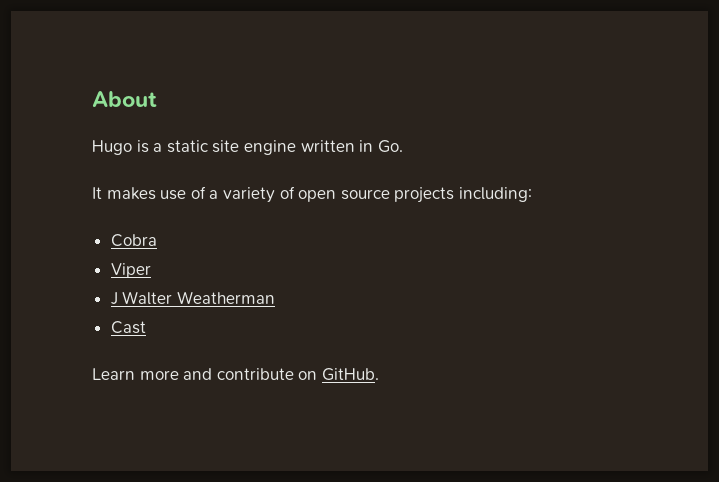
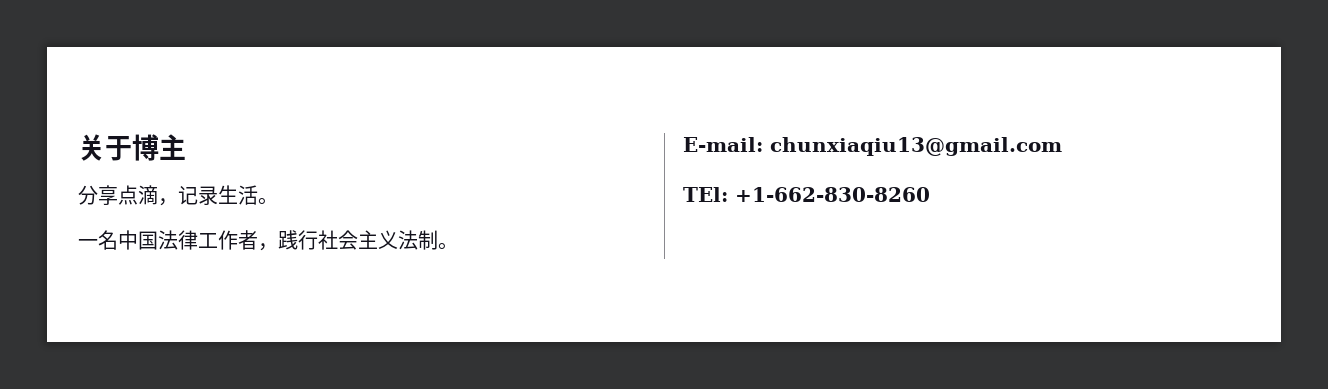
[92,91,157,107] [92,140,403,155] [92,186,532,203] [110,234,157,247] [110,263,151,278] [110,291,275,305] [110,321,146,334] [92,368,379,381] About // Hugo is a static site engine written in Go. // It makes use of a variety of open source projects including: // Cobra // Viper // J Walter Weatherman // Cast // Learn more and contribute on GitHub. -> [78,134,186,161] [78,185,278,206] [78,230,458,251] [683,137,1062,156] [683,187,930,202] 关于博主 // 分享点滴，记录生活。 // 一名中国法律工作者，践行社会主义法制。 // E-mail: chunxiaqiu13@gmail.com // TEl: +1-662-830-8260

